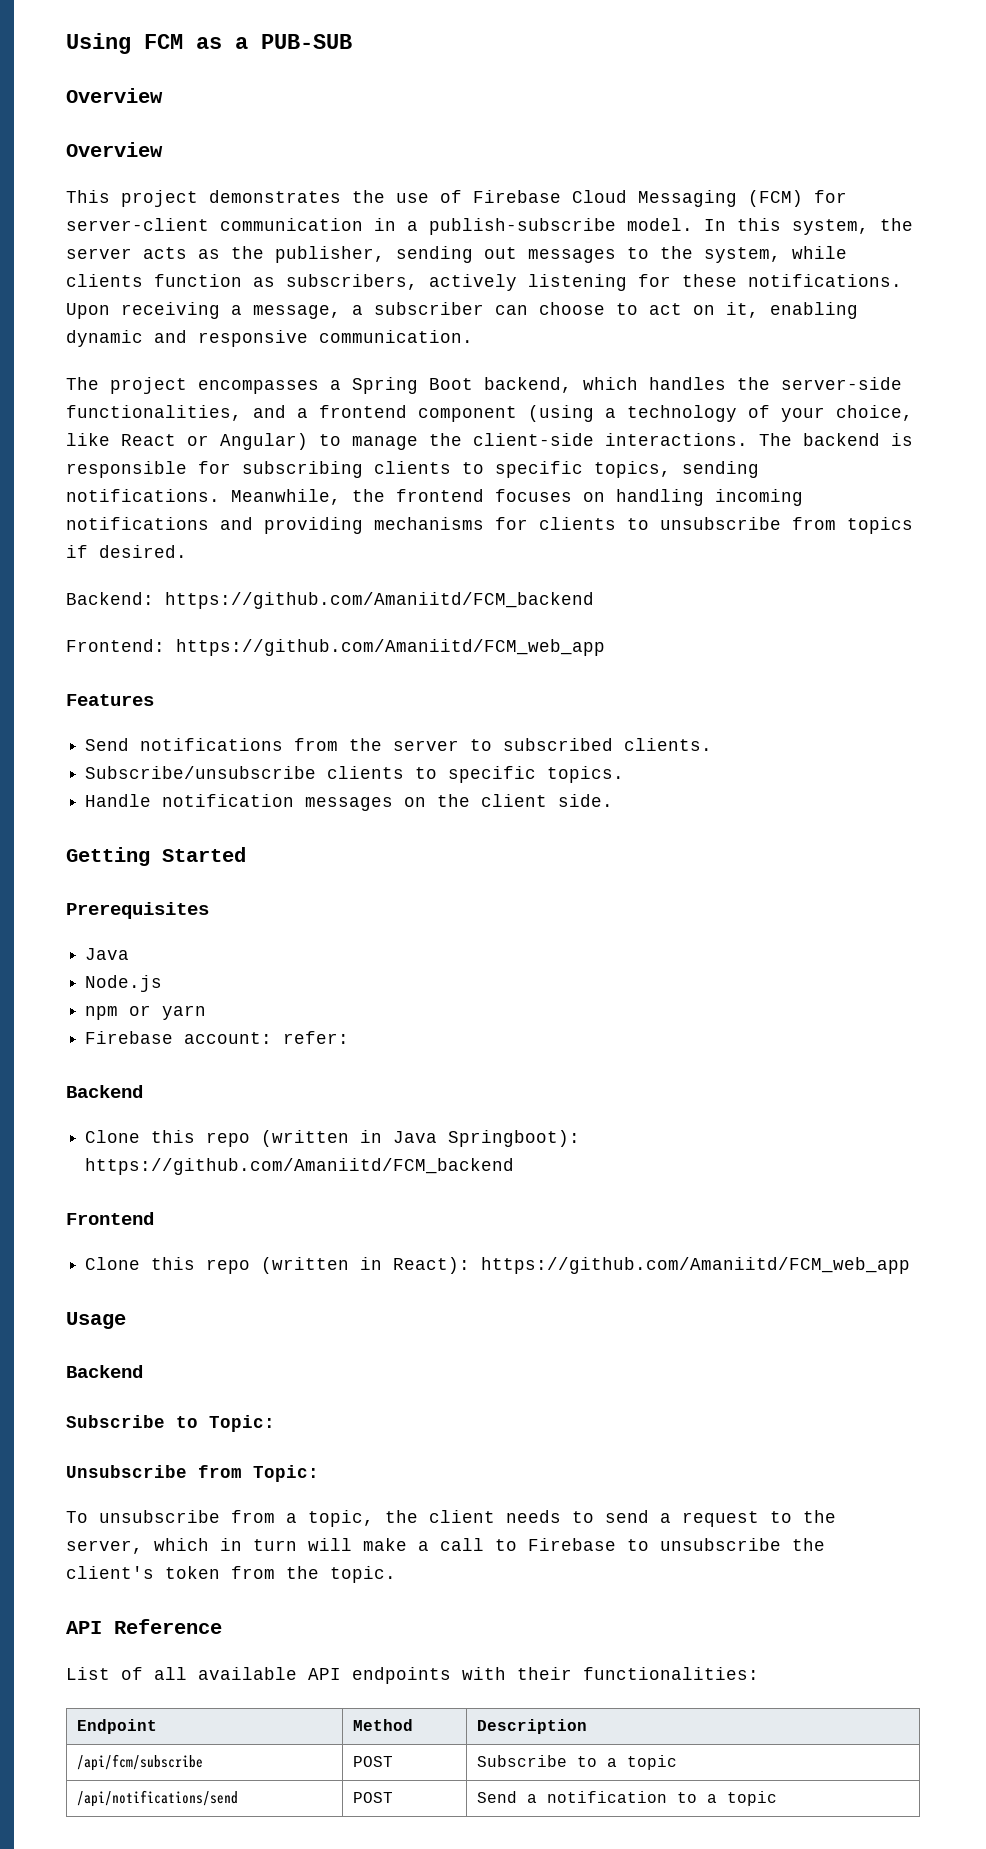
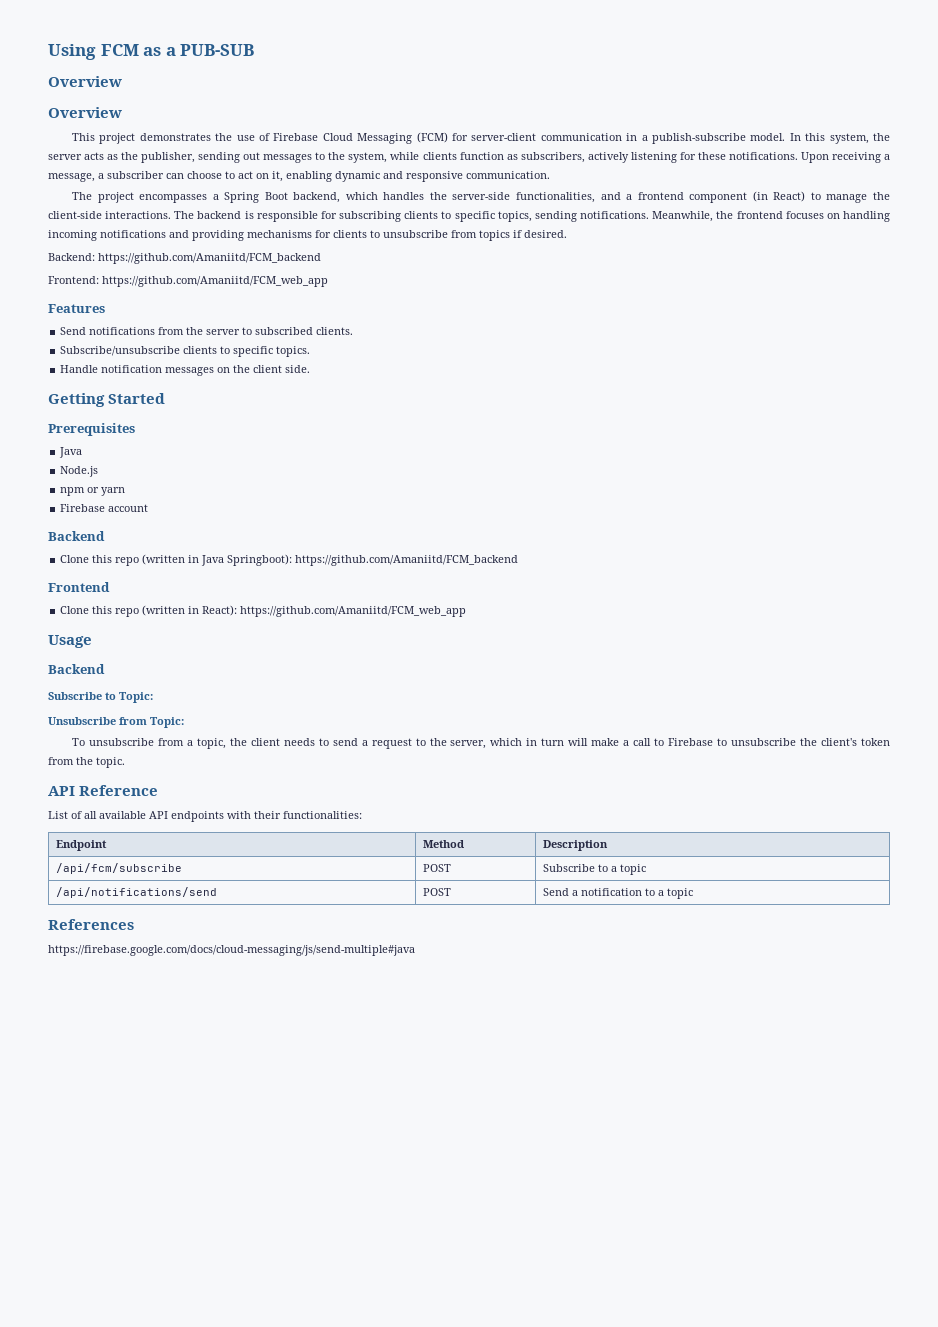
[528,405,913,422] [66,433,308,450] (using a technology of your choice, like React or Angular) -> [752,191,806,202] (in React)
[184,1031,350,1044] account: refer: -> [108,504,149,512] account
(777, 1798) none -> [48,919,134,930] [48,945,415,956] // References // https://firebase.google.com/docs/cloud-messaging/js/send-multiple#java

